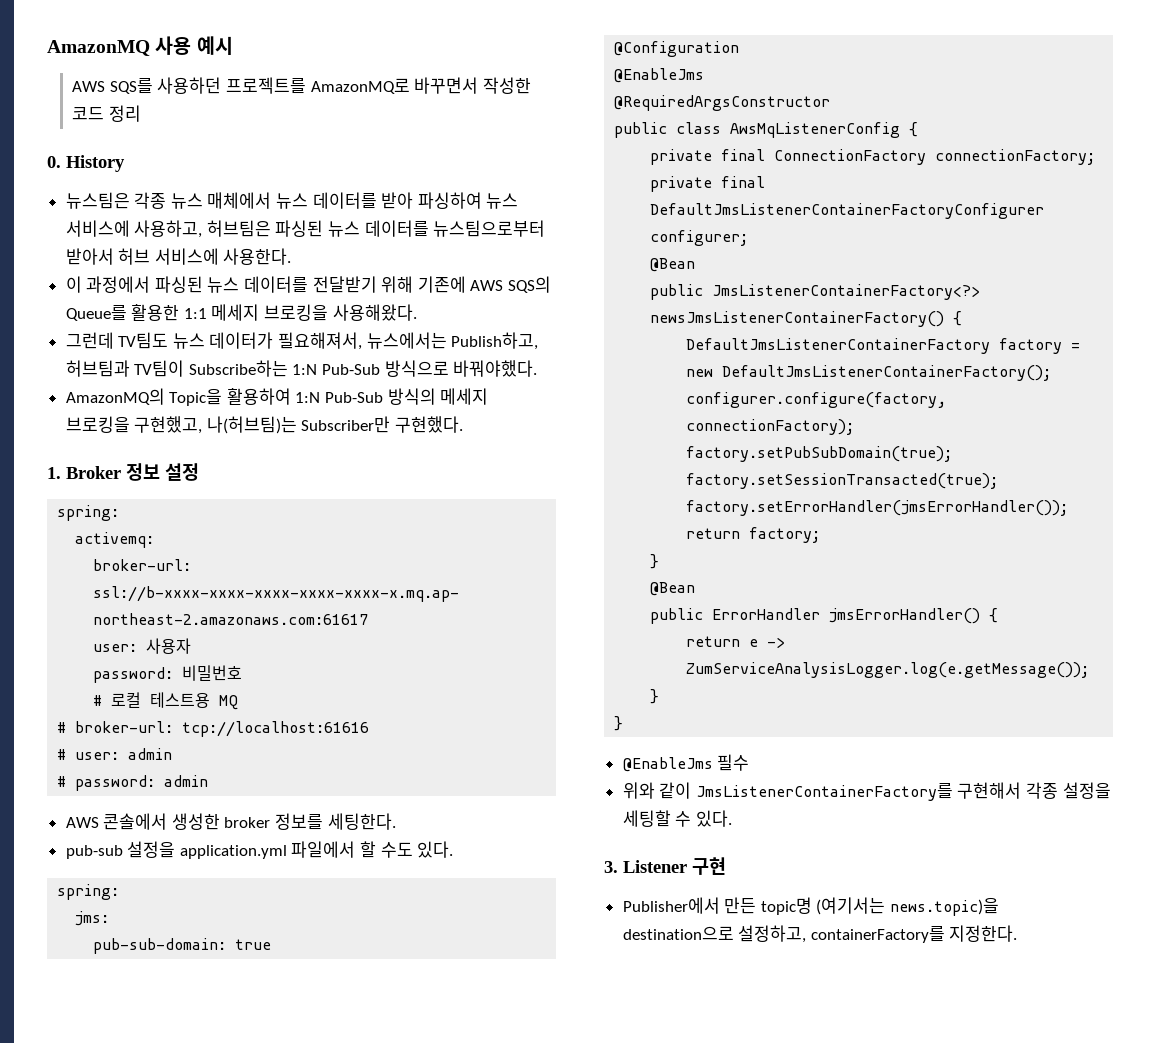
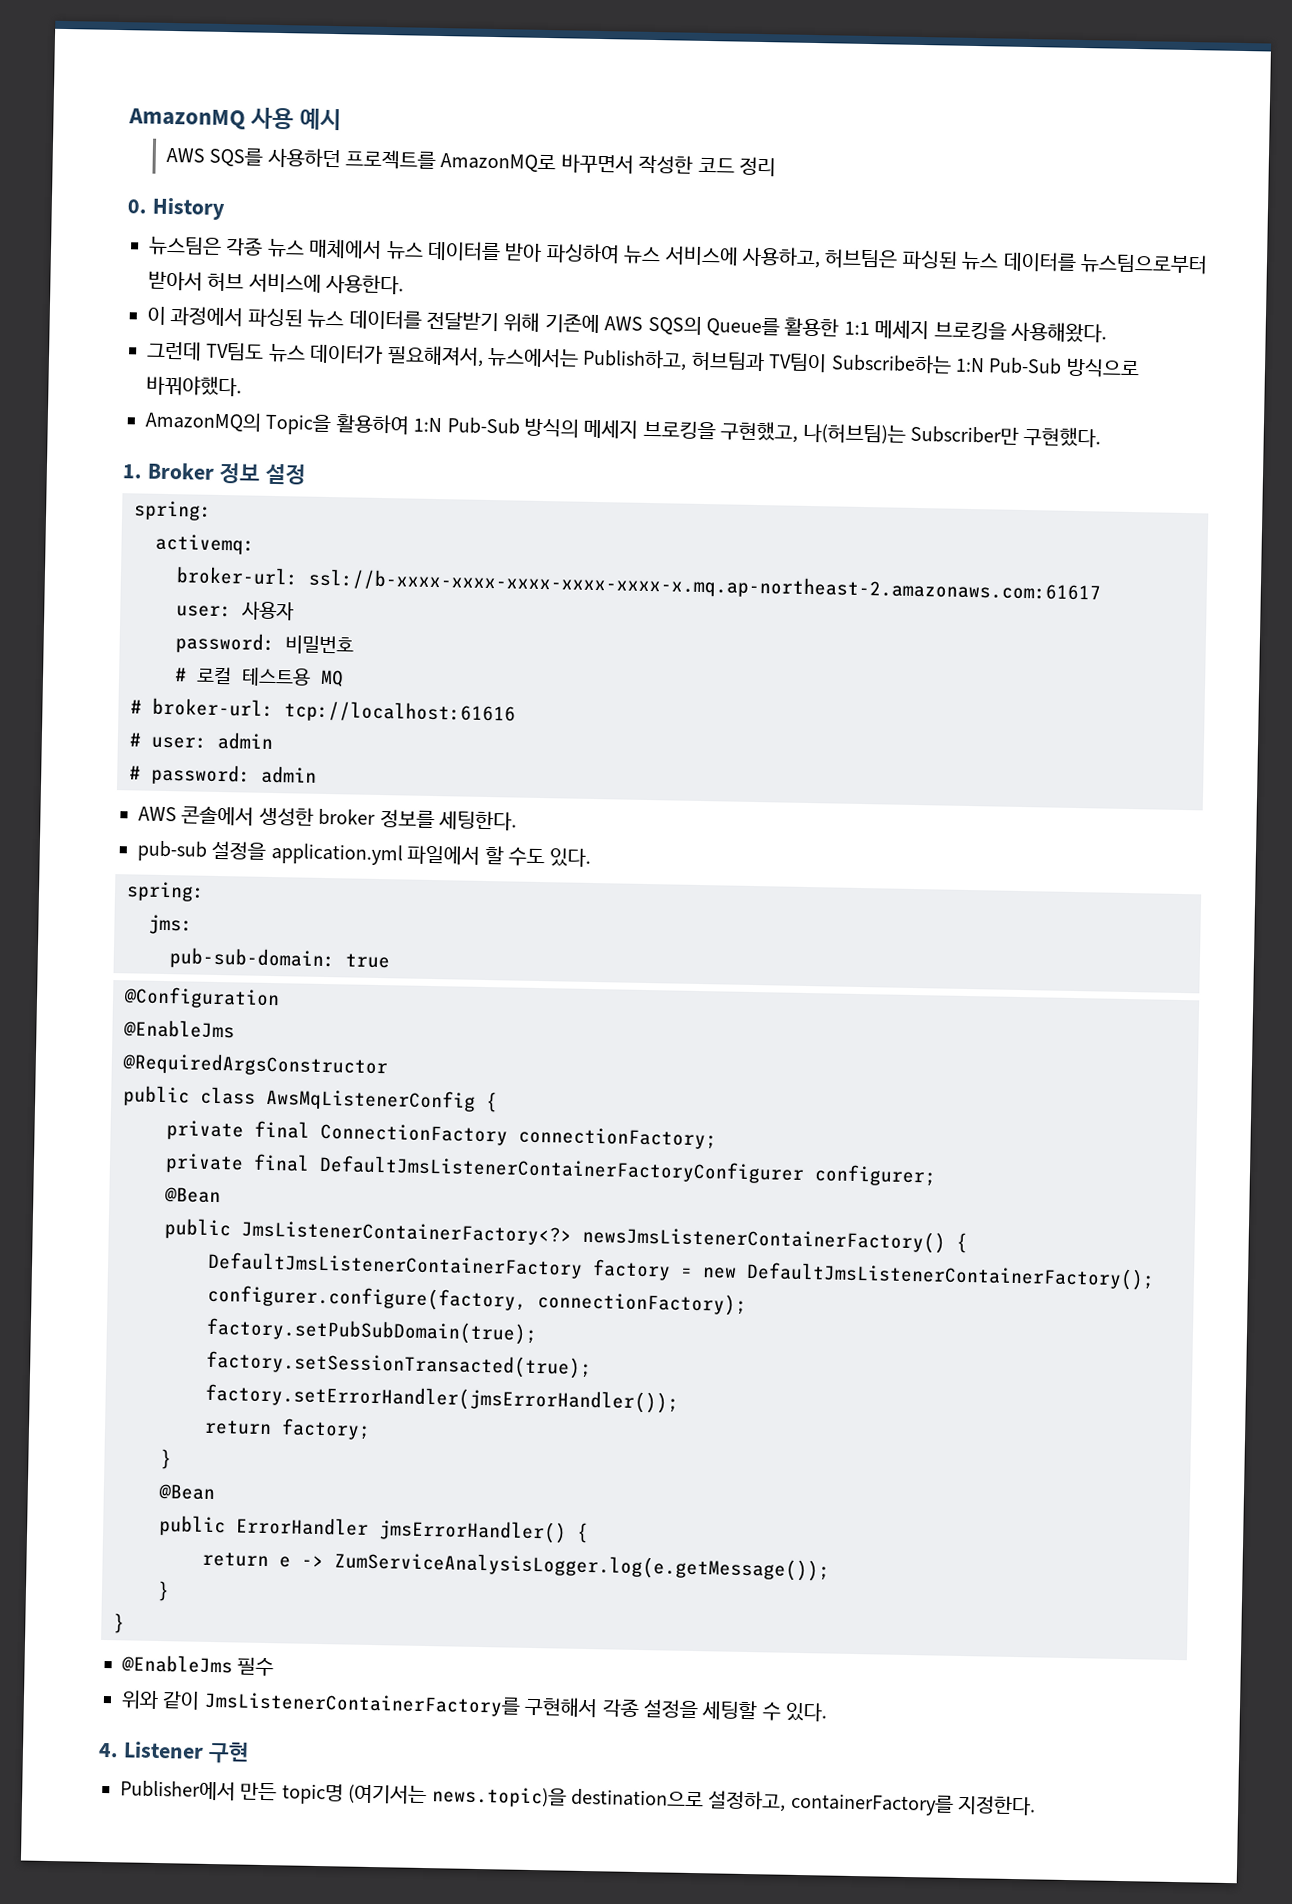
[604,861,618,873] 3. -> [98,1742,119,1758] 4.

